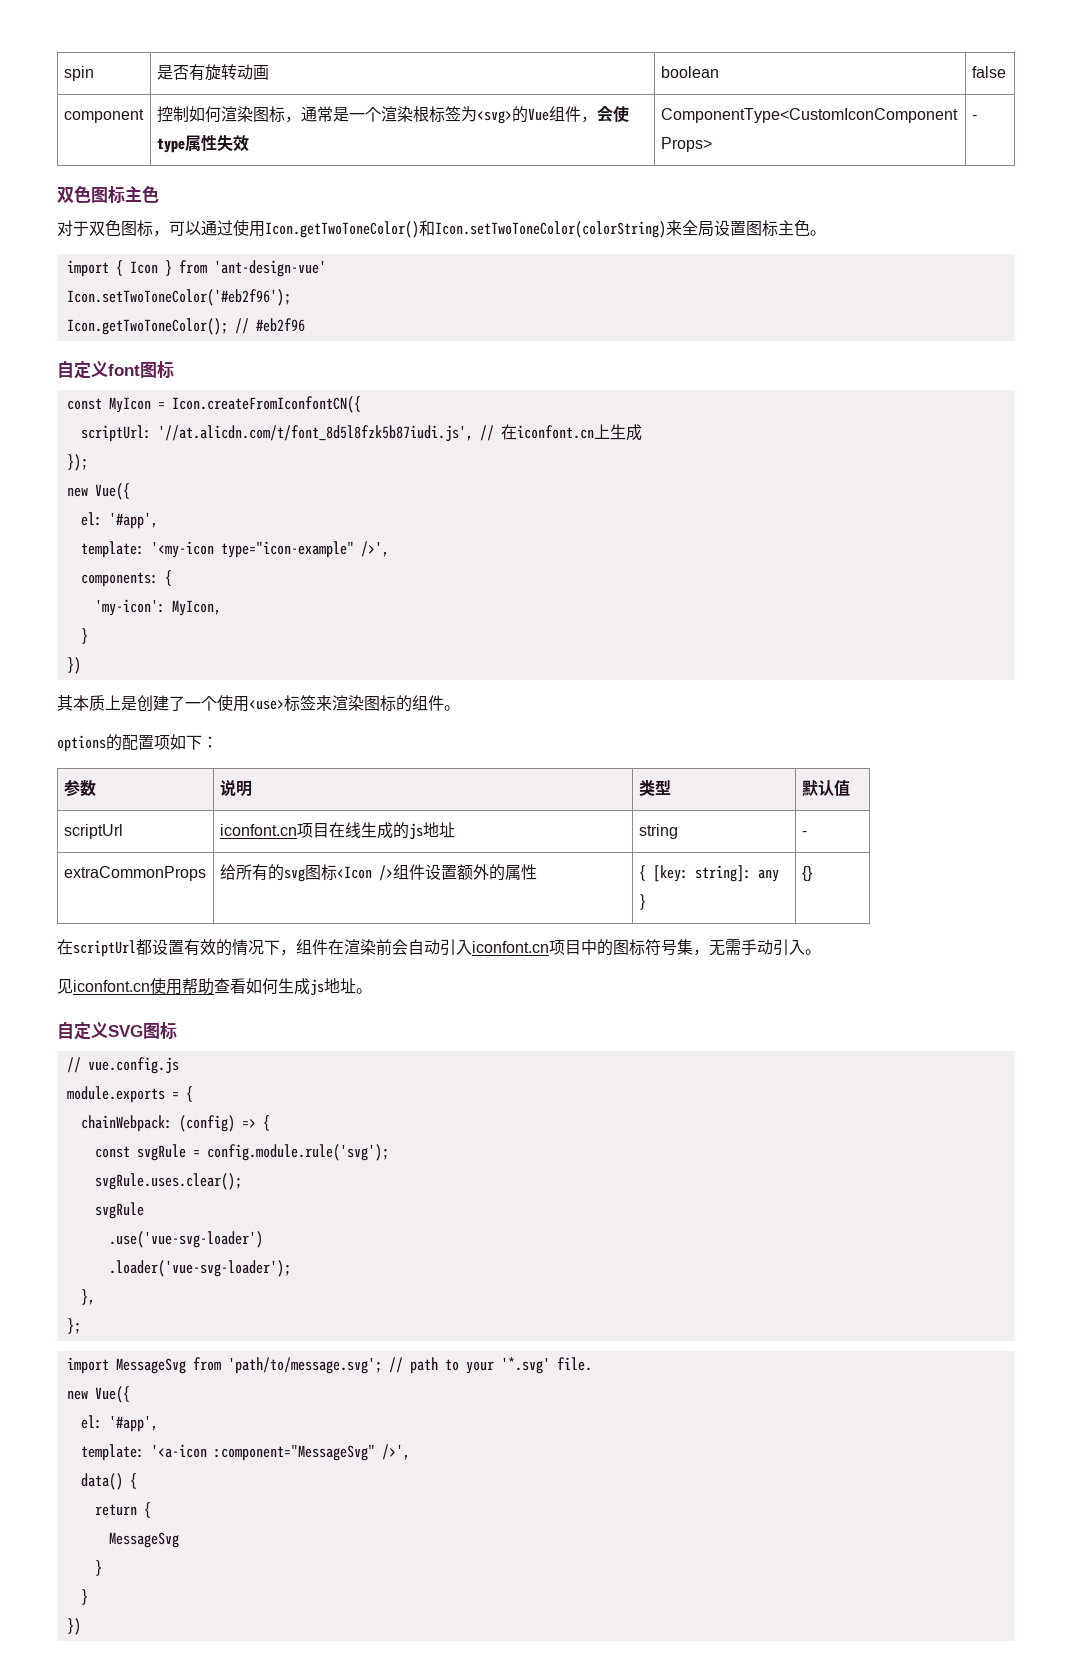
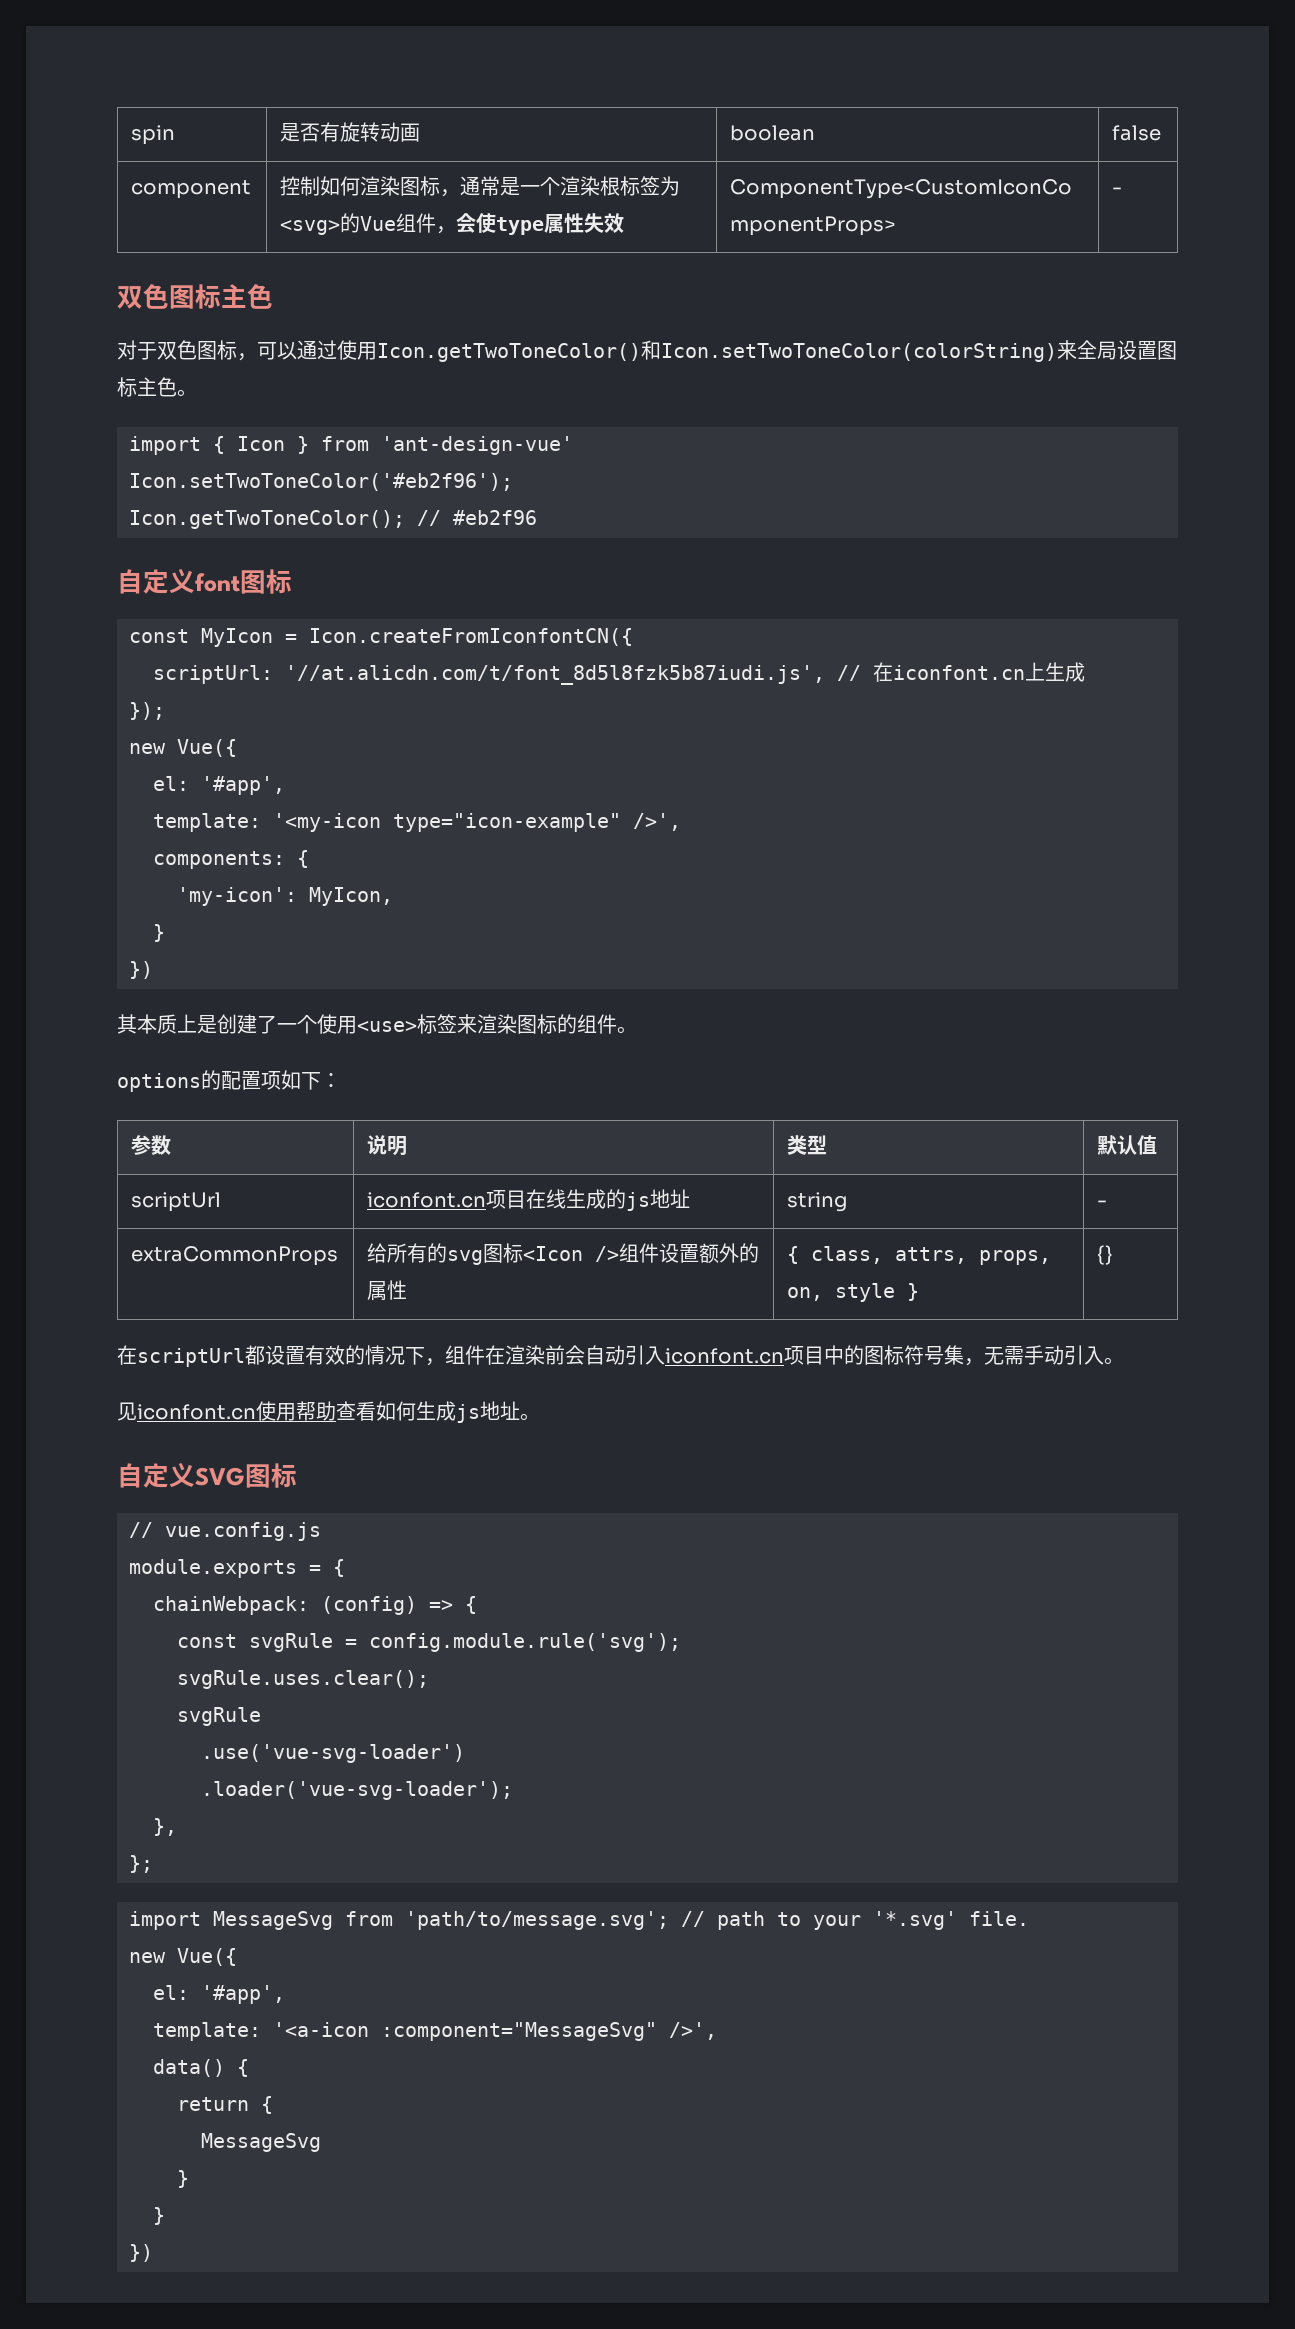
[652,865,779,882] [key: string]: any -> [811,1246,1052,1265] [787,1283,896,1302] class, attrs, props, on, style

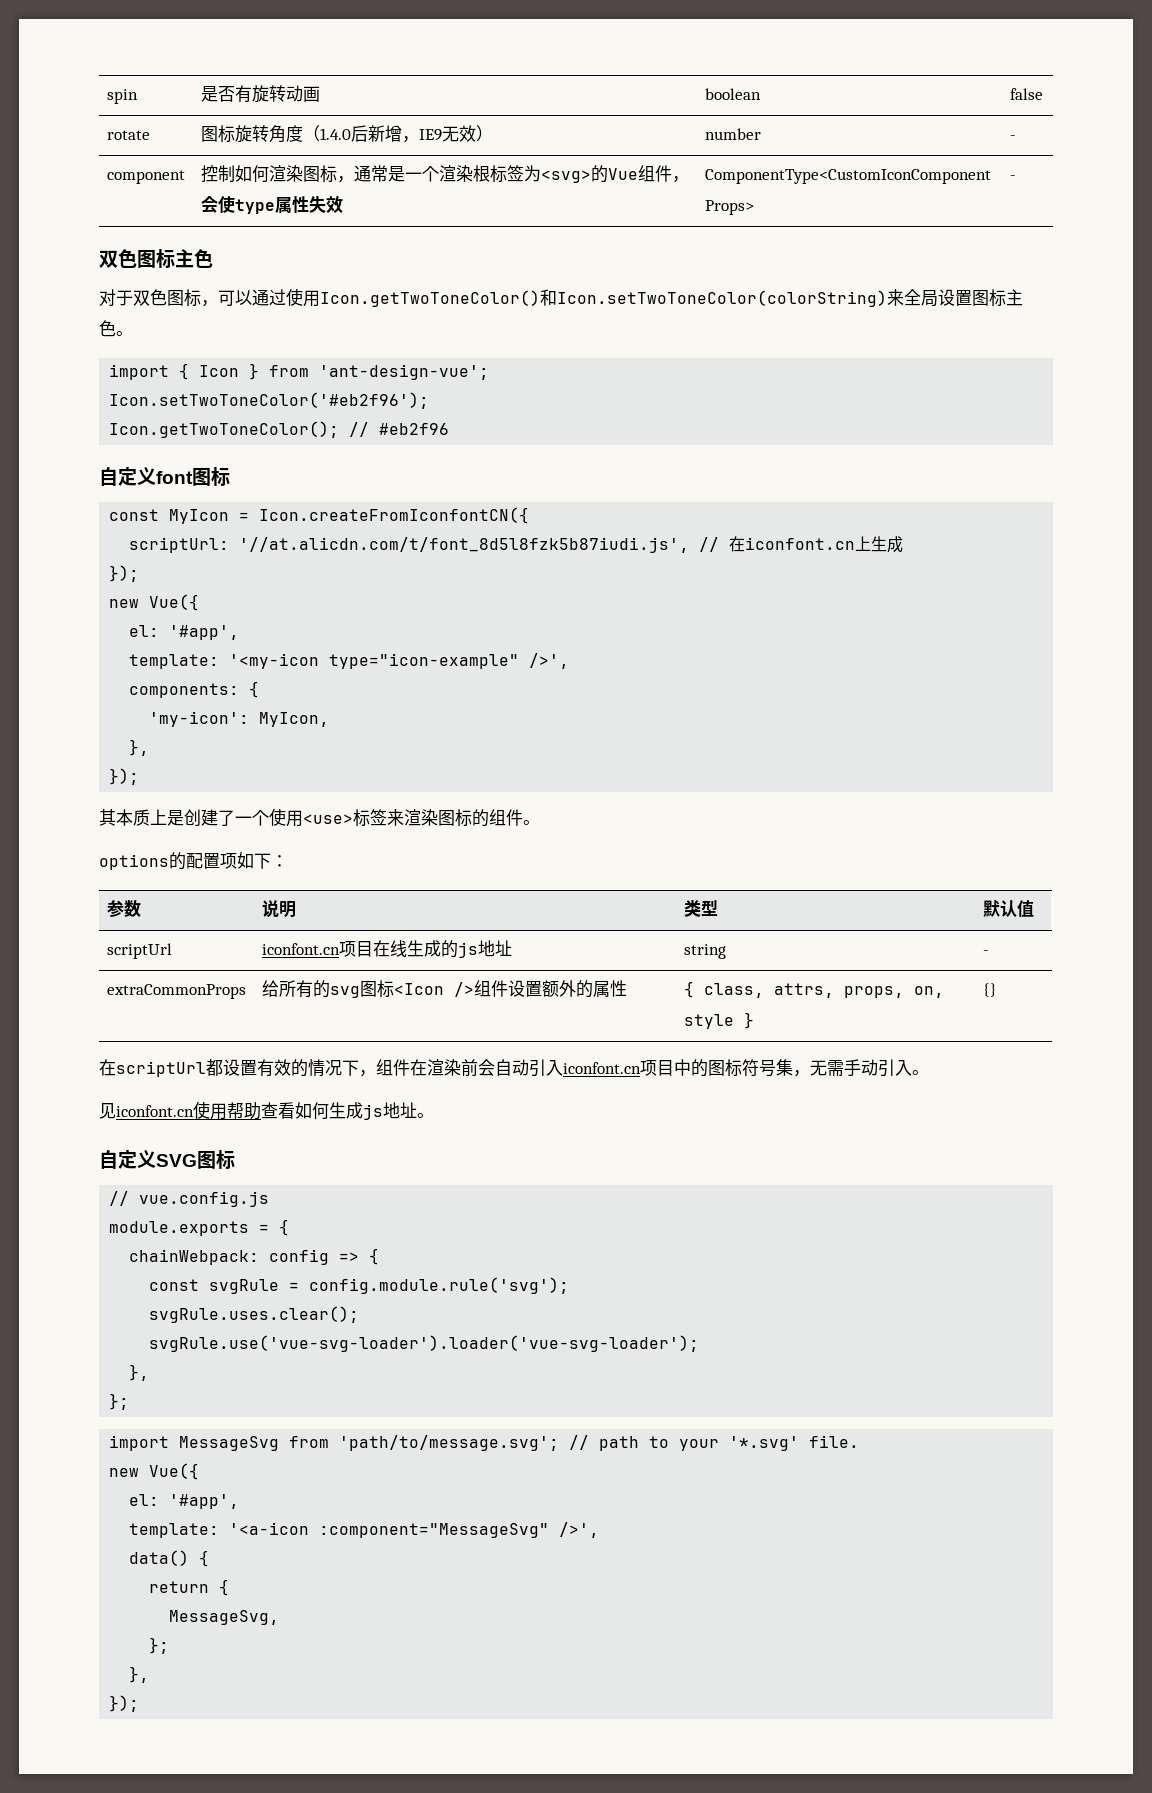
(1162, 133) none -> [106,130,150,140] [200,125,493,143] [704,128,761,140] [1009,135,1016,140] // rotate | 图标旋转角度（1.4.0后新增，IE9无效） | number | -
[381,436,573,455] 'ant-design-vue' -> [319,364,490,380] 'ant-design-vue';
[153,924,165,942] [129,961,153,979] } // }) -> [129,739,150,756] [109,768,140,785] }, // });
[321,1596,417,1615] (config) -> [269,1249,330,1265] config
[177,1707,261,1726] [201,1744,465,1763] [201,1781,513,1800] svgRule // .use('vue-svg-loader') // .loader('vue-svg-loader'); -> [149,1335,700,1352] svgRule.use('vue-svg-loader').loader('vue-svg-loader');
[201,2133,321,2152] [177,2170,189,2188] [153,2207,165,2225] [129,2244,153,2262] MessageSvg // } // } // }) -> [169,1610,280,1625] [149,1637,170,1654] [129,1666,150,1683] [109,1695,140,1712] MessageSvg, // }; // }, // });

